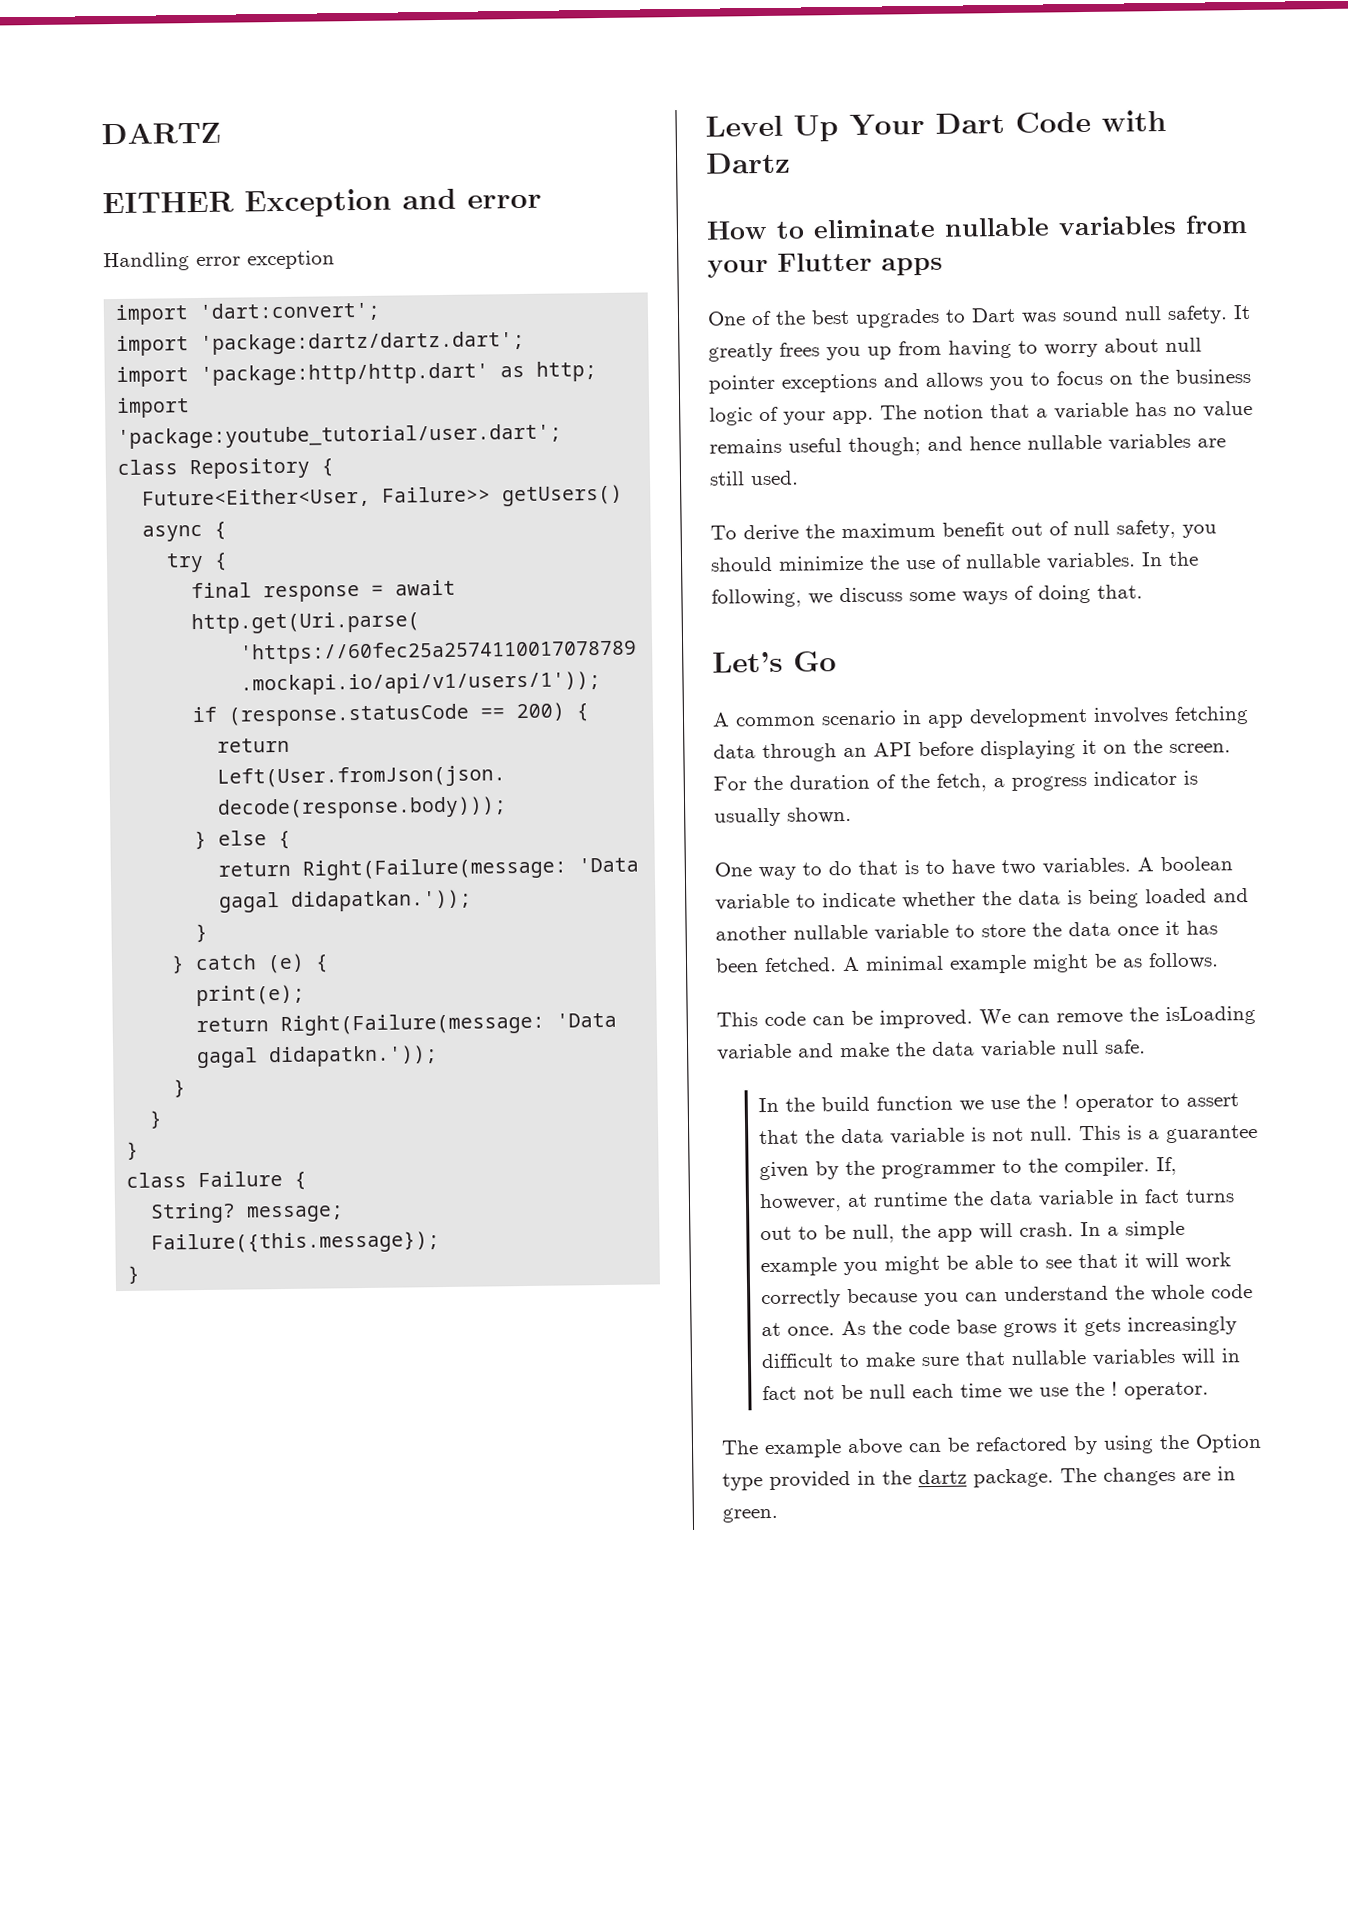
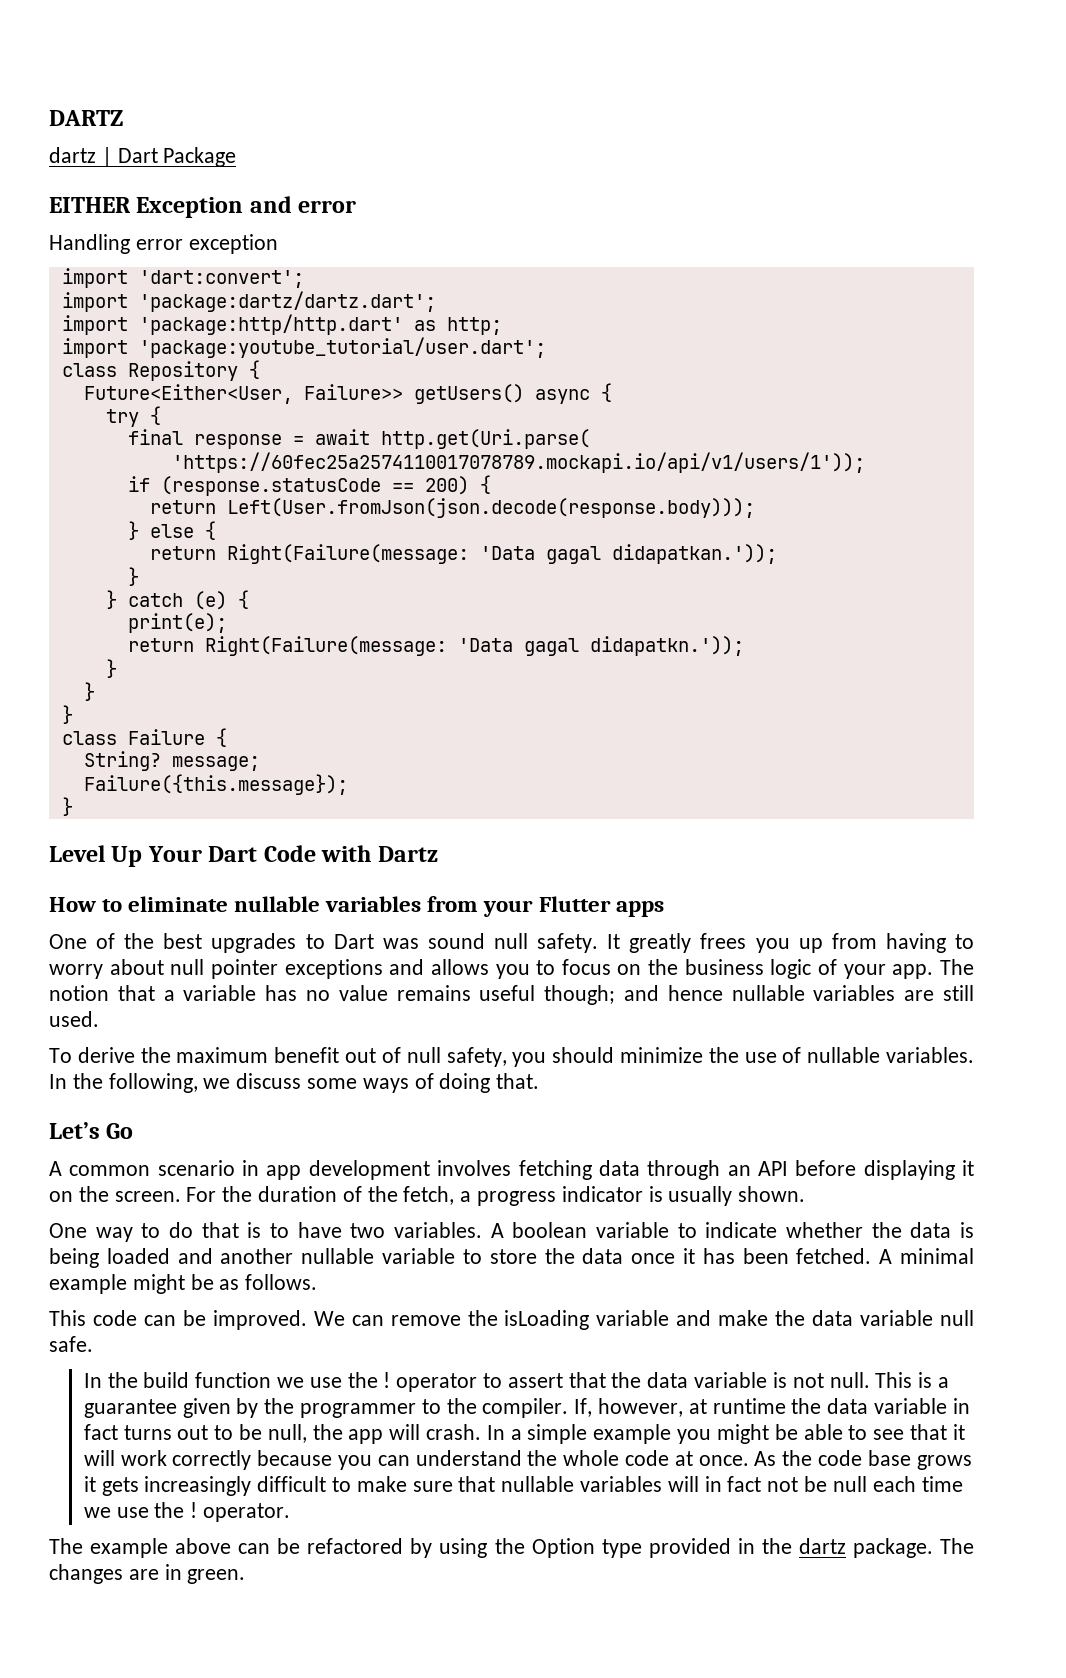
(221, 134) none -> [49,147,237,167] // dartz | Dart Package

